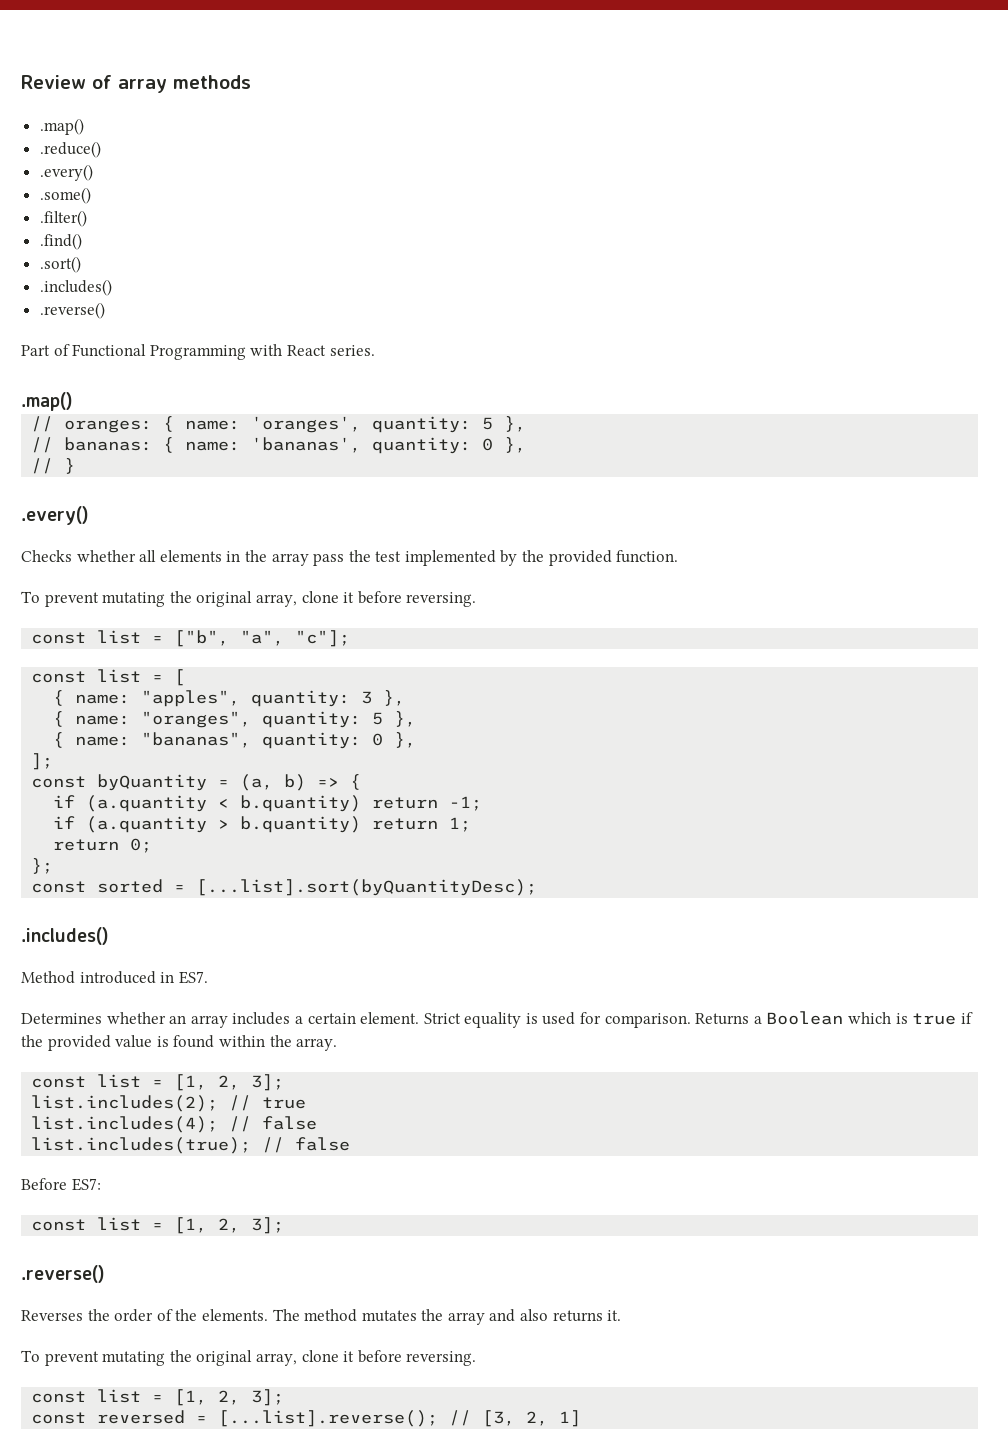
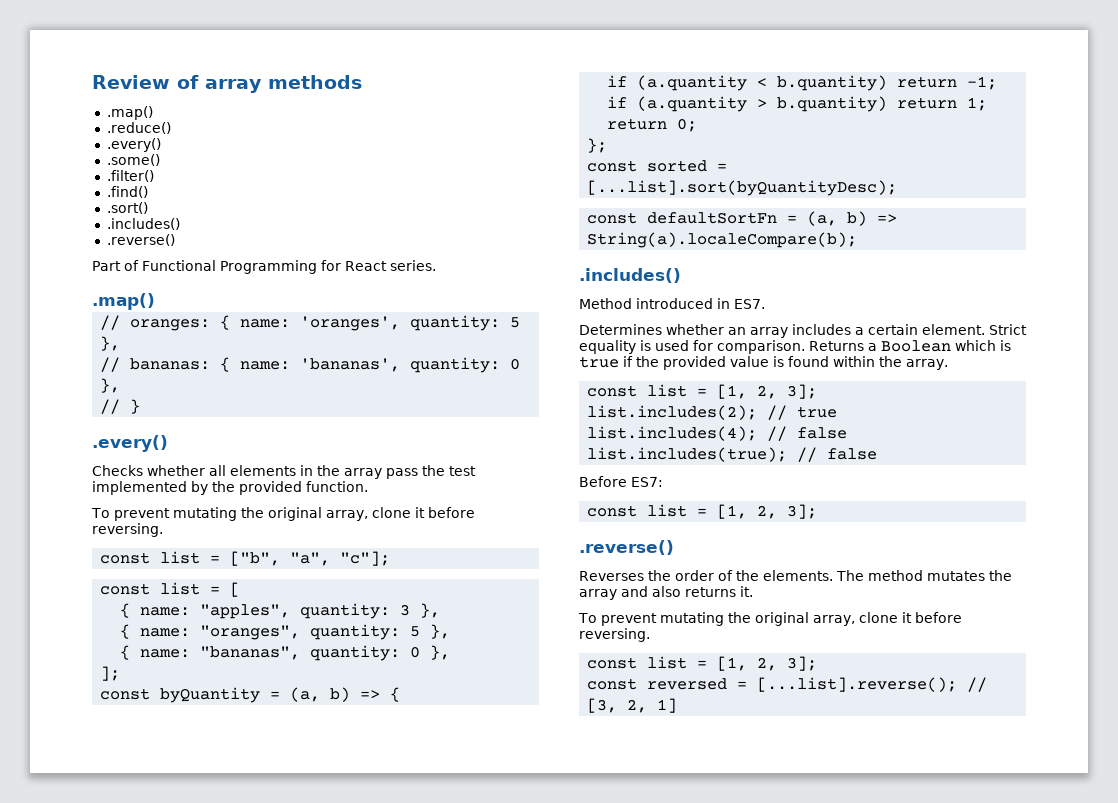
[250,344,283,356] with -> [321,260,341,271] for
(538, 887) none -> [587,211,898,226] [587,232,858,248] // const defaultSortFn = (a, b) => String(a).localeCompare(b);

